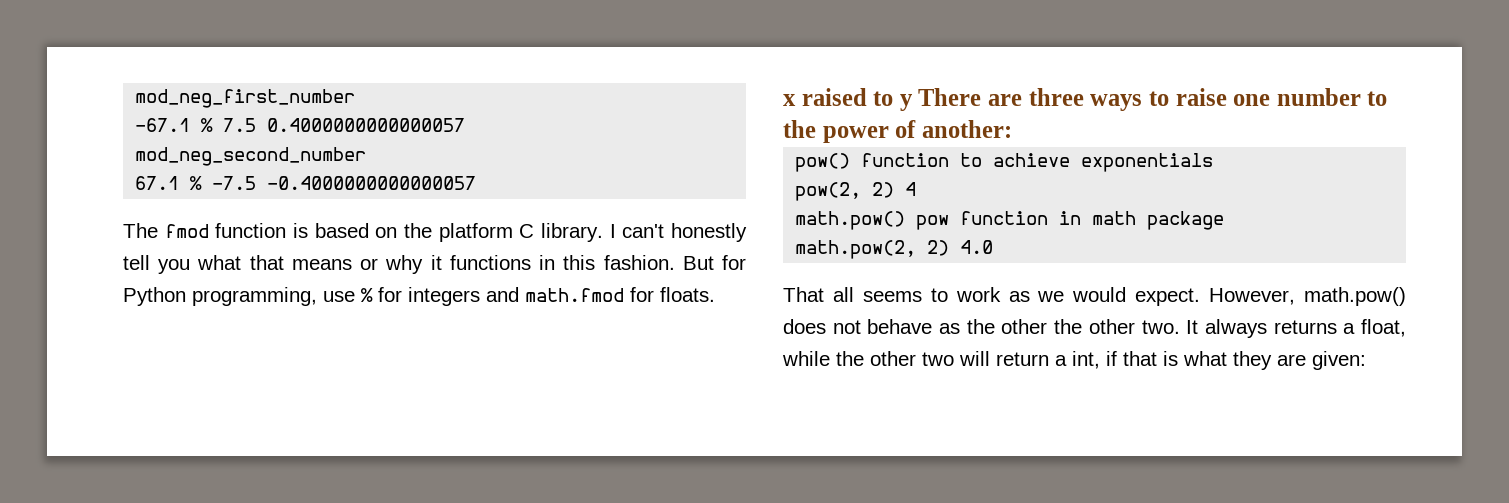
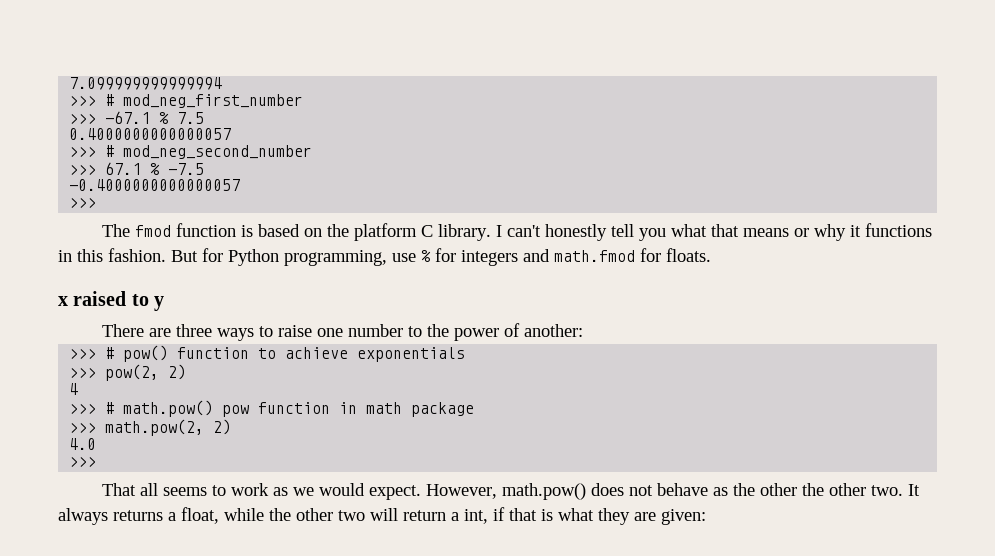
(135, 98) none -> [69,77,223,90] [69,94,115,106] 7.099999999999994 // >>> #
(356, 98) none -> [69,114,97,124] >>>
(257, 125) none -> (205, 118) //
(466, 125) none -> [69,145,115,157] >>> #
(367, 156) none -> [69,165,97,175] >>>
(257, 183) none -> (205, 169) //
(477, 183) none -> [69,198,97,208] // >>>
(913, 102) none -> (165, 303) //
(1012, 129) none -> [69,347,115,359] >>> #
(1214, 162) none -> [69,368,97,378] >>>
(895, 190) none -> (187, 372) //
(917, 189) none -> [69,402,115,414] >>> #
(1225, 220) none -> [69,423,97,433] >>>
(950, 248) none -> (232, 427) //
(994, 247) none -> [69,457,97,467] // >>>

